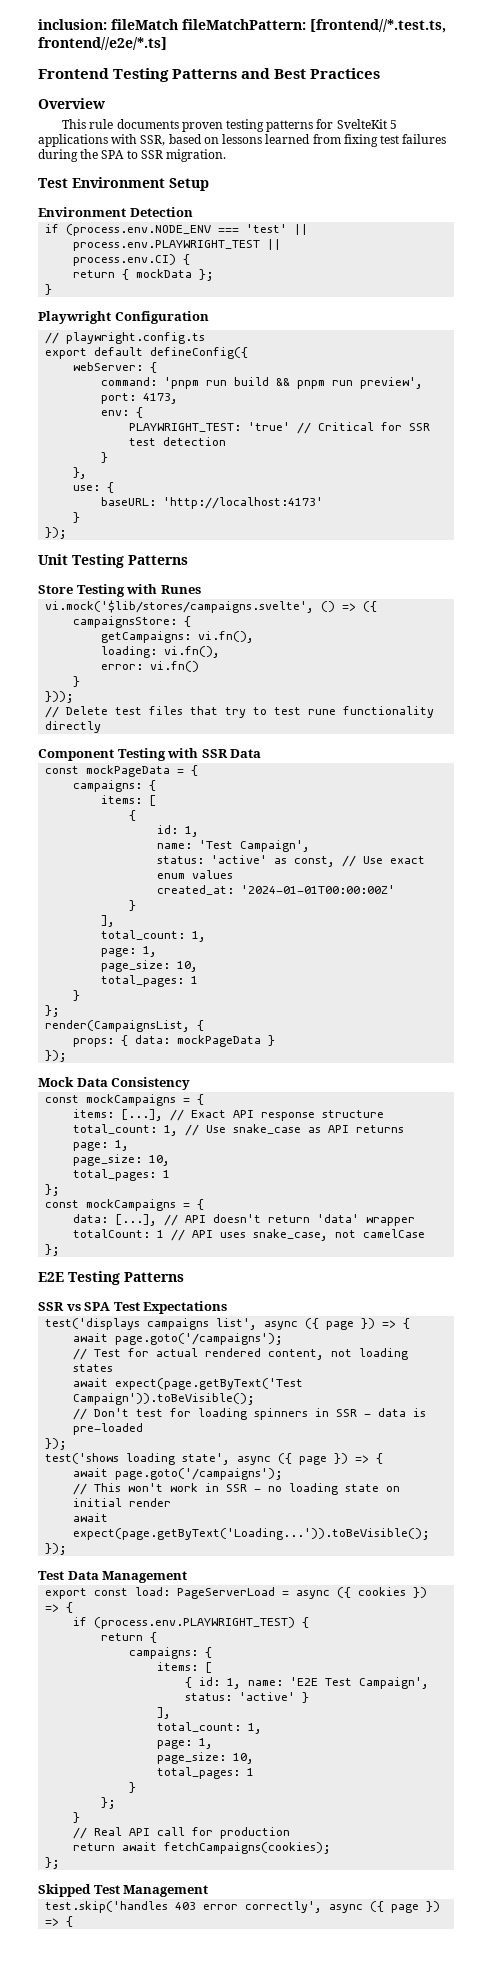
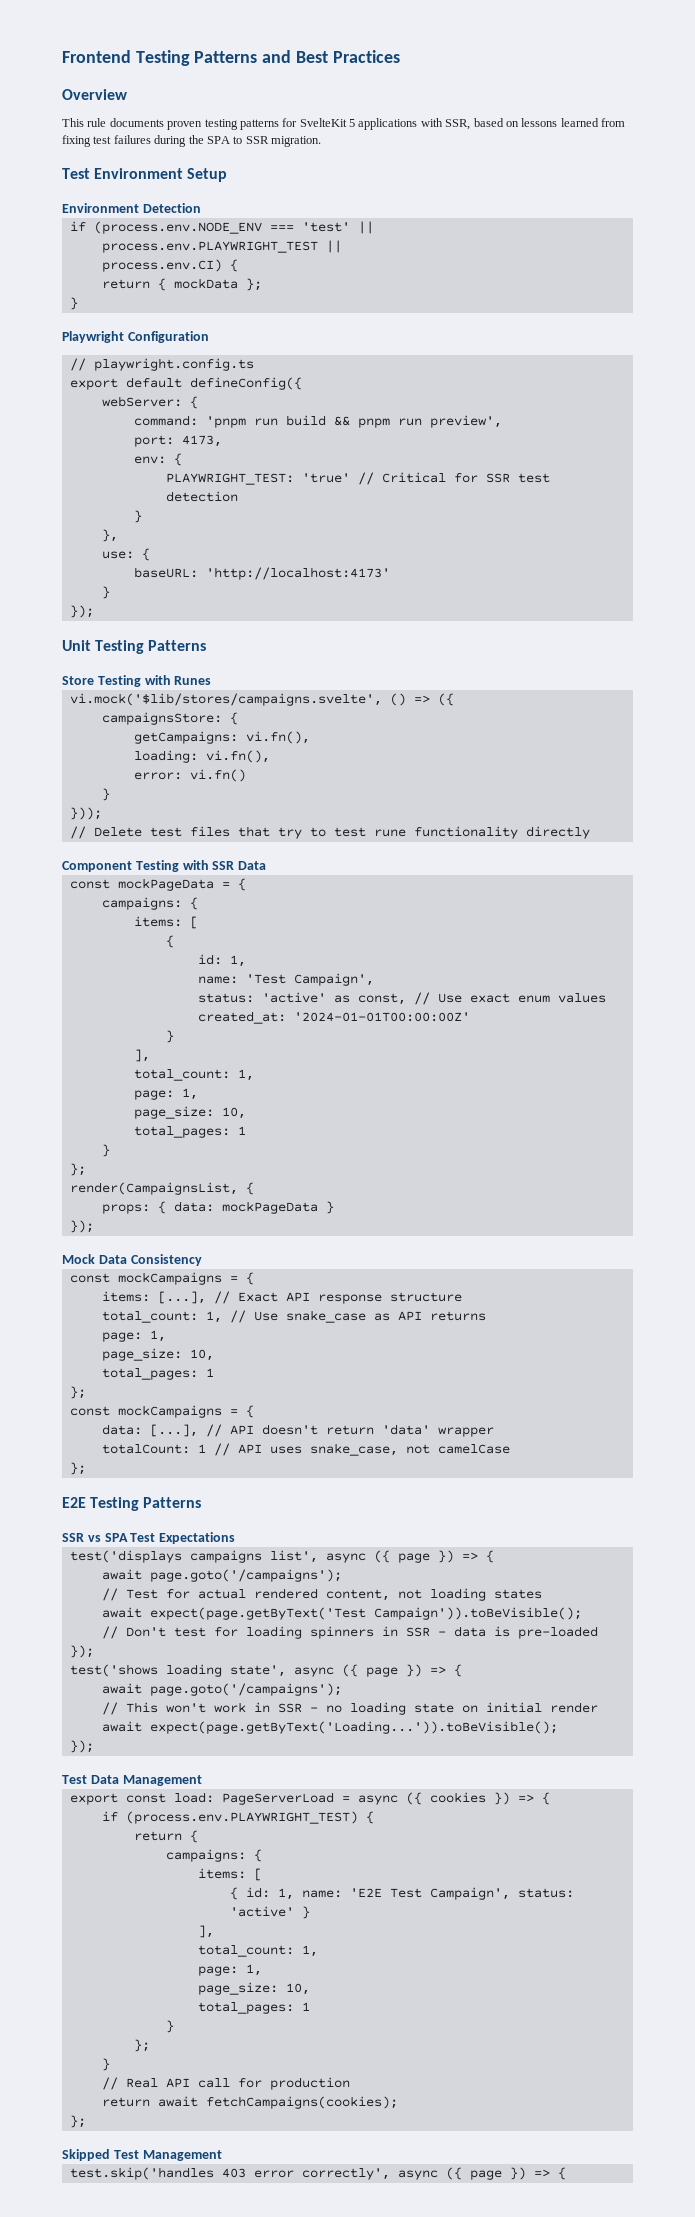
[38,19,446,33] [38,37,167,50] inclusion: fileMatch fileMatchPattern: [frontend//*.test.ts, frontend//e2e/*.ts] // -> (62, 56) none

